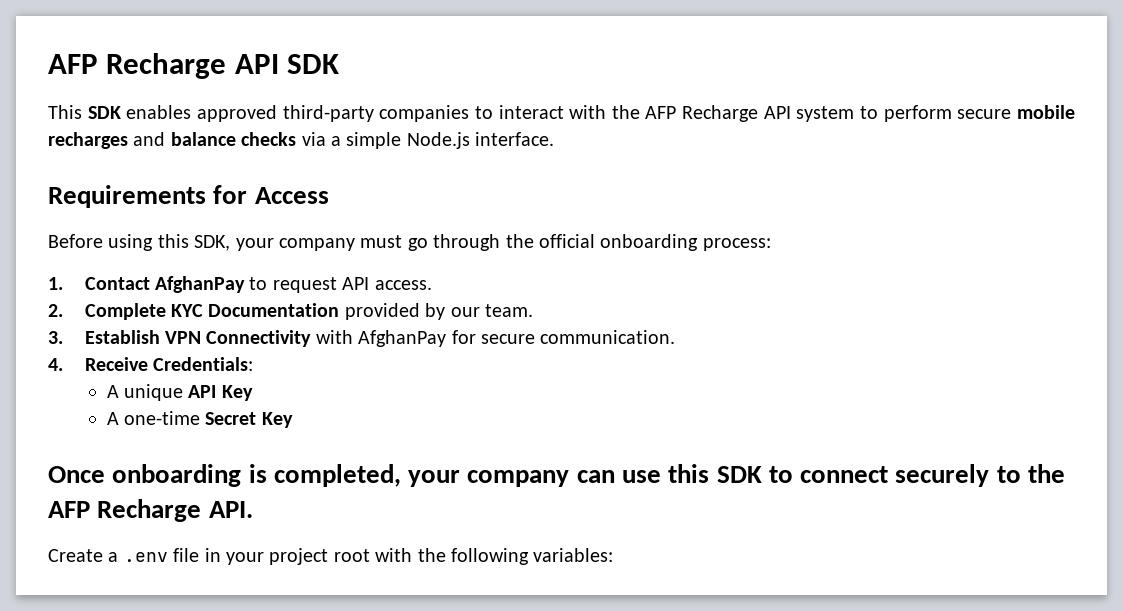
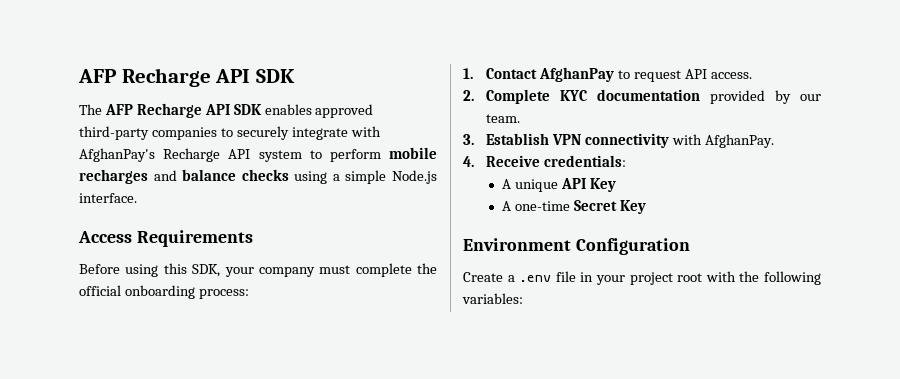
[48,105,82,119] This -> [79,103,230,118] The AFP Recharge API
[498,105,677,119] interact with the AFP -> [236,126,381,140] [79,148,155,162] securely integrate with AfghanPay's
[957,109,1012,119] secure -> (381, 155) none
[301,132,326,146] via -> [294,171,328,184] using
(555, 139) none -> [78,231,132,243] Access
[213,185,329,204] for Access -> (253, 238) none
[407,234,501,251] go through -> [355,263,412,277] complete
[208,303,340,317] Documentation -> [596,89,700,101] documentation
[206,330,676,347] Connectivity with AfghanPay for secure communication. -> [584,133,774,148] connectivity with AfghanPay.
[153,357,254,371] Credentials: -> [543,155,626,167] credentials:
[48,464,1066,487] [48,499,253,522] Once onboarding is completed, your company can use this SDK to connect securely to the AFP Recharge API. -> [463,238,690,255] Environment Configuration

